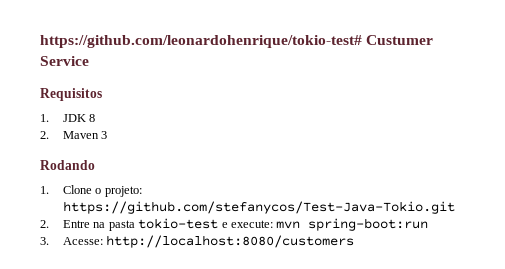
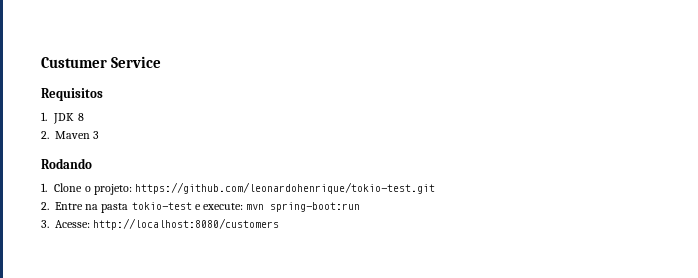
[40,35,362,48] https://github.com/leonardohenrique/tokio-test# -> (41, 62) none
[63,201,456,214] https://github.com/stefanycos/Test-Java-Tokio.git -> [135,182,436,194] https://github.com/leonardohenrique/tokio-test.git

